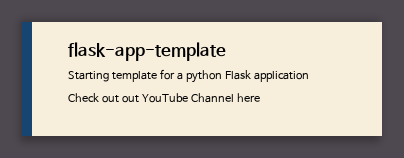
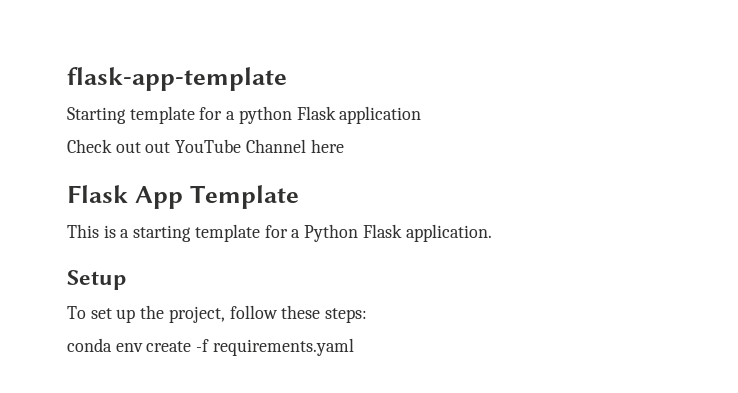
(260, 97) none -> [67,185,299,209] [67,224,492,242] [67,270,126,290] [67,305,368,323] [67,338,354,356] // Flask App Template // This is a starting template for a Python Flask application. // Setup // To set up the project, follow these steps: // conda env create -f requirements.yaml

